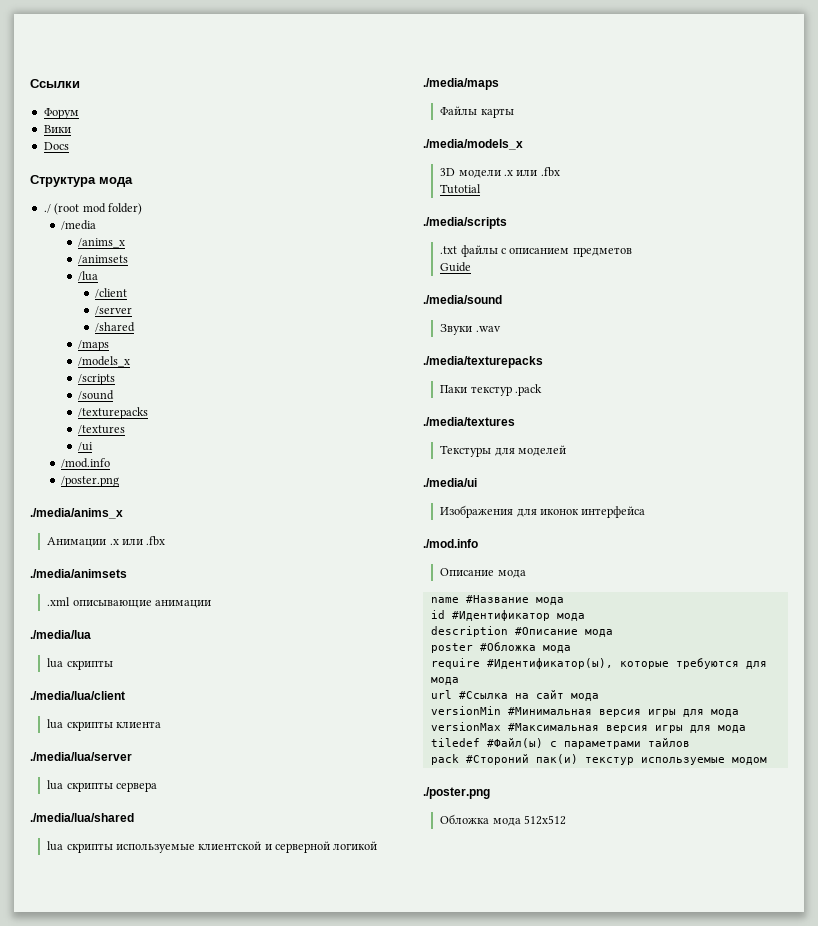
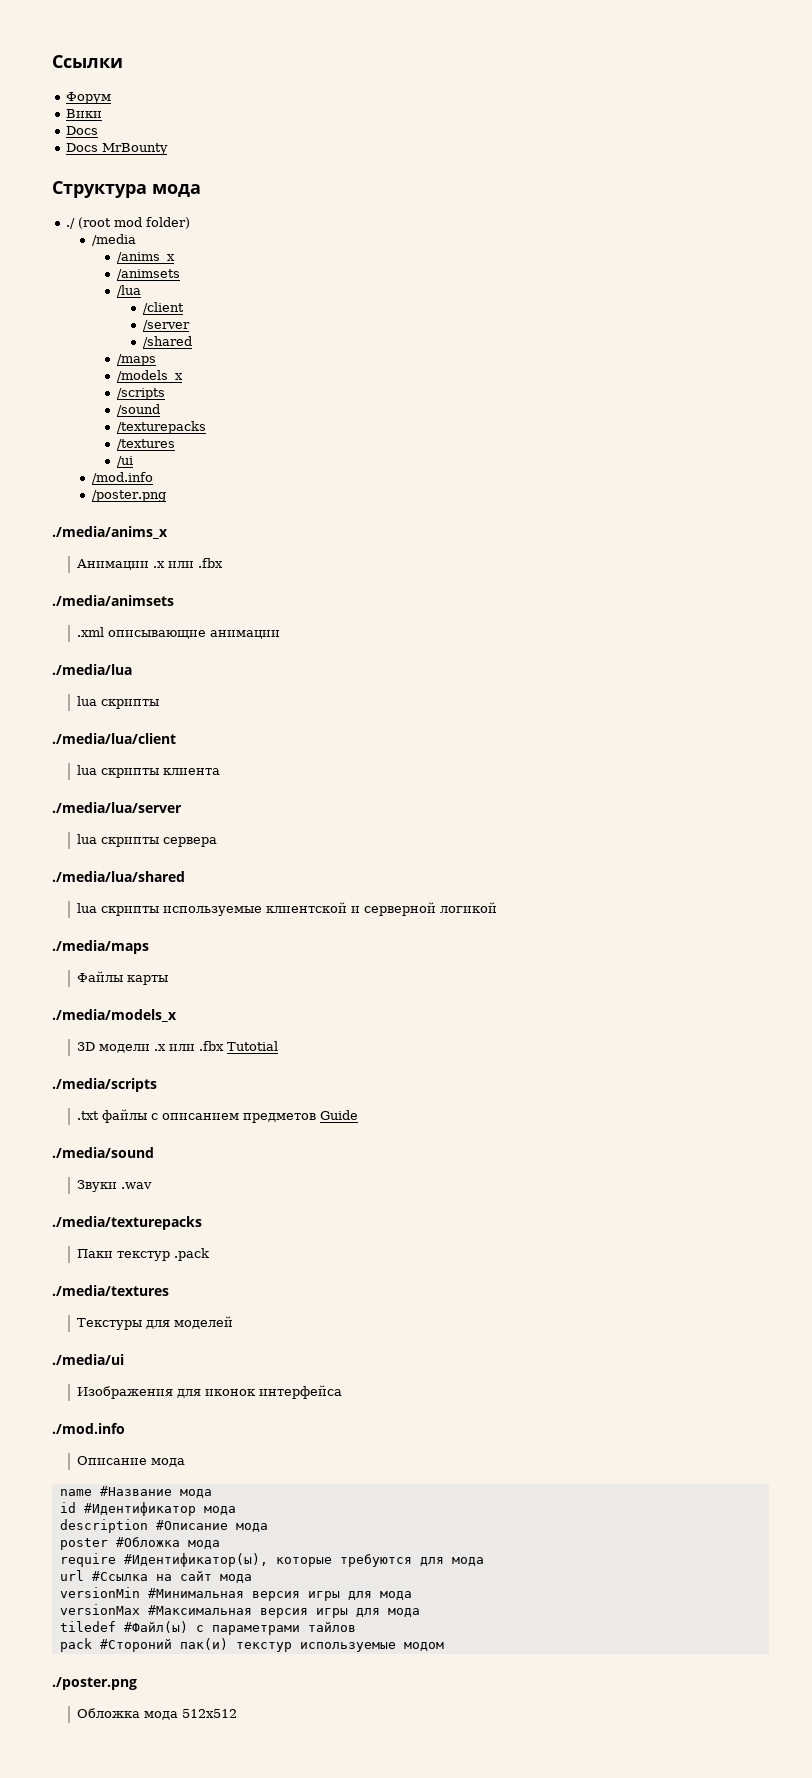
(69, 146) none -> [66,143,169,155] // Docs MrBounty
(560, 172) // -> (225, 1046) none
(632, 252) // -> (317, 1118) none

